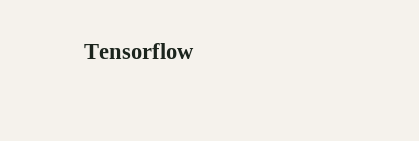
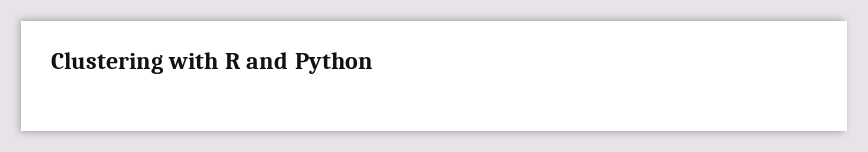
[84,43,194,59] Tensorflow -> [51,52,373,74] Clustering with R and Python

